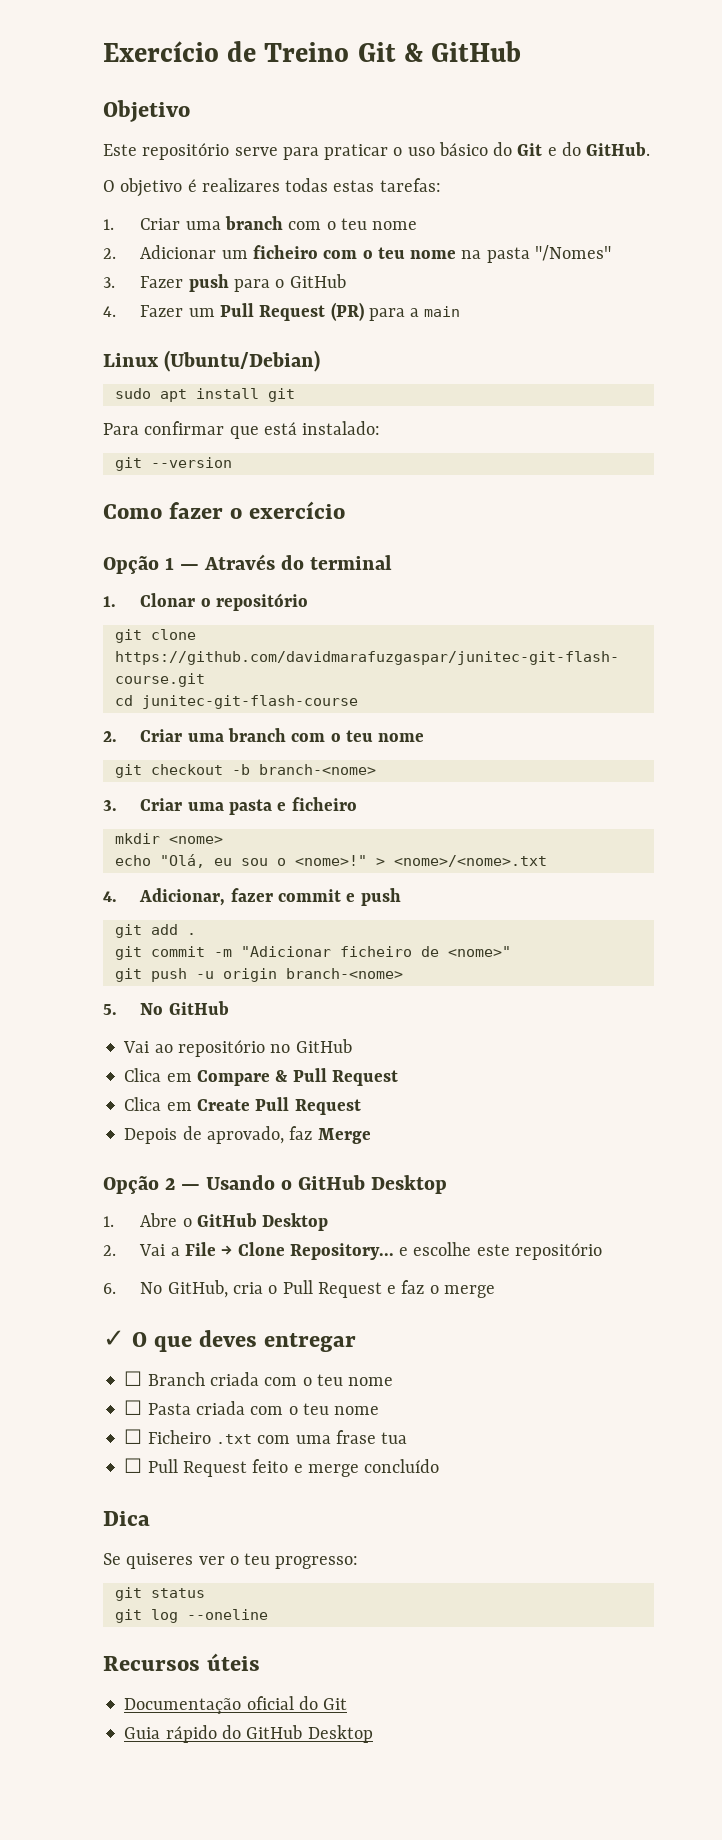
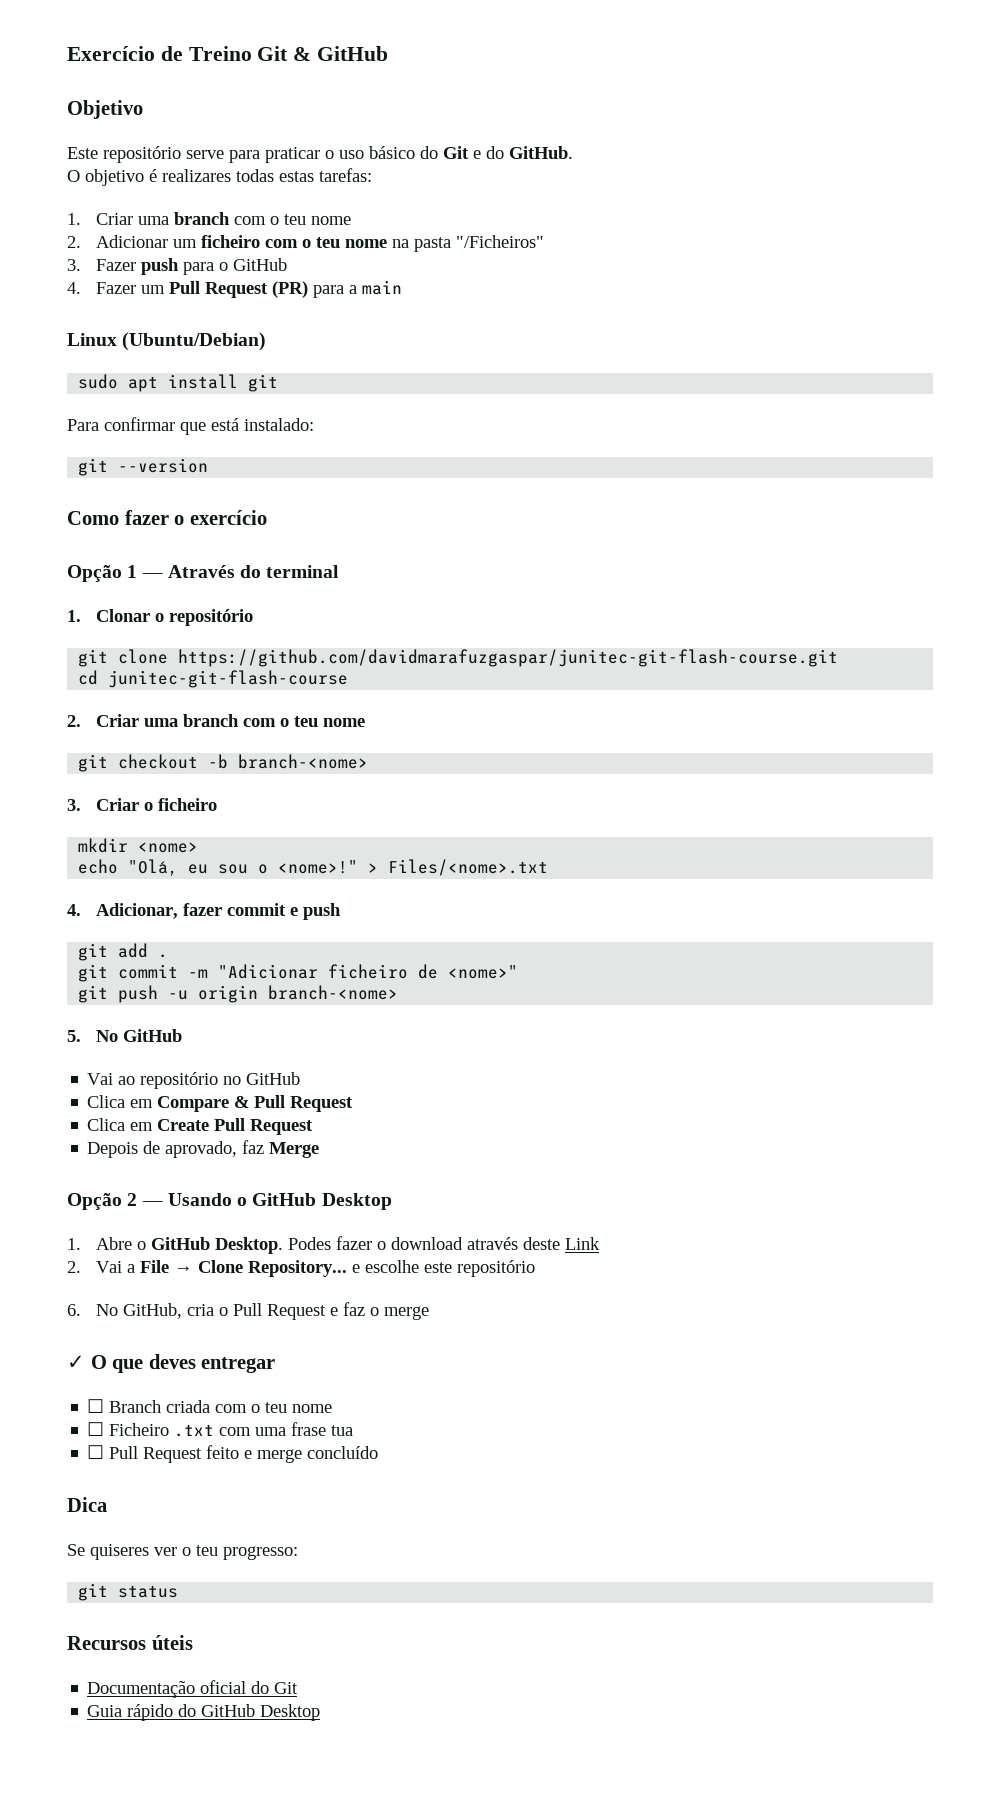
[534,245,611,261] "/Nomes" -> [456,235,545,248] "/Ficheiros"
[187,799,287,815] uma pasta e -> [144,802,154,811] o
[393,855,547,867] <nome>/<nome>.txt -> [388,859,549,876] Files/<nome>.txt
[262,1213,329,1231] Desktop -> [215,1236,601,1254] Desktop. Podes fazer o download através deste Link
[124,1400,380,1415] // ☐ Pasta criada com o teu nome -> (333, 1408) none
[114,1609,268,1623] // git log --oneline -> (179, 1591) none

